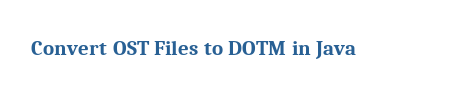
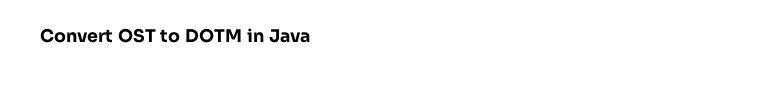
[154,40,199,55] Files -> (156, 35) none

